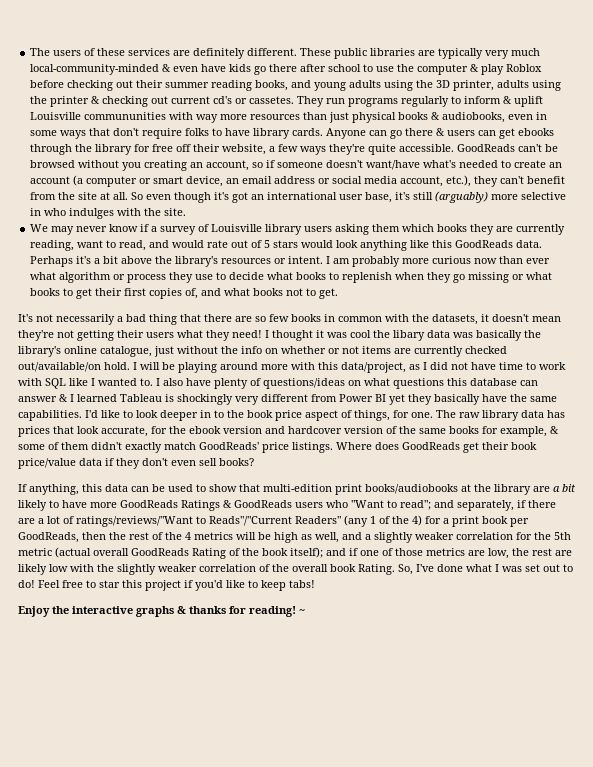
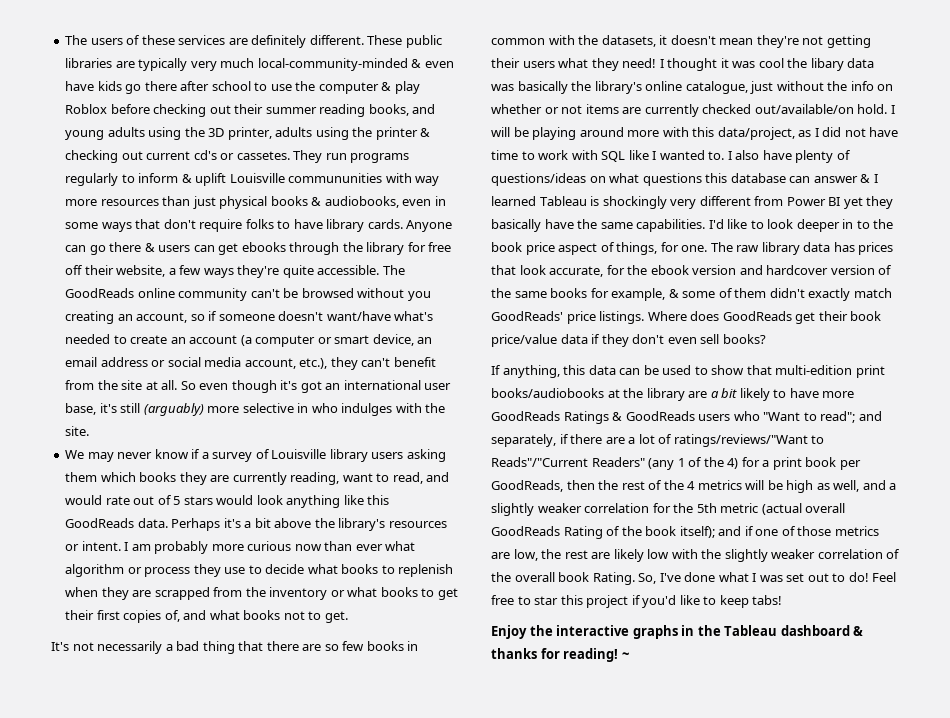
[457,144,516,152] GoodReads -> [382,265,405,275] [65,288,248,301] The GoodReads online community
[453,272,510,283] go missing -> [132,587,328,600] are scrapped from the inventory
(174, 611) none -> [681,625,850,636] in the Tableau dashboard

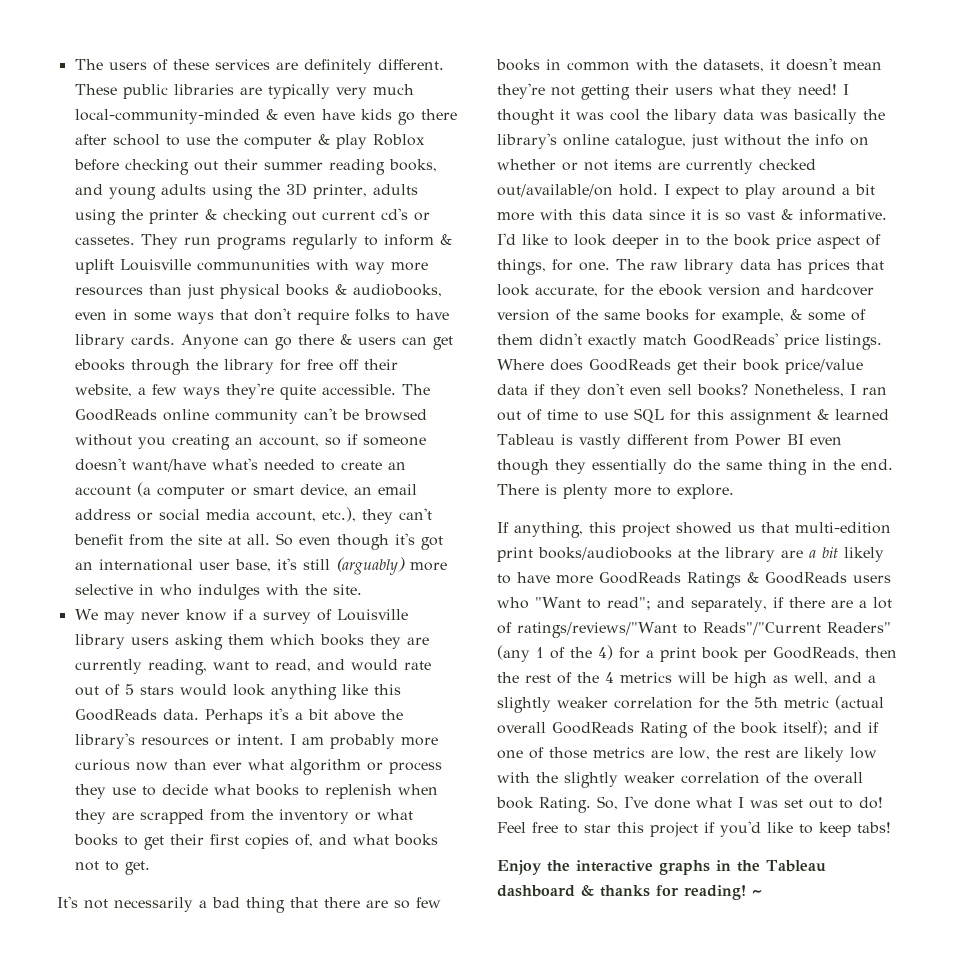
[491,127,899,140] [491,150,851,163] [491,173,878,186] [491,196,894,209] [491,219,706,232] will be playing around more with this data/project, as I did not have time to work with SQL like I wanted to. I also have plenty of questions/ideas on what questions this database can answer & I learned Tableau is shockingly very different from Power BI yet they basically have the same capabilities. -> [676,184,875,199] [497,209,887,221] expect to play around a bit more with this data since it is so vast & informative.
[491,365,745,378] // If anything, this data can be used to show -> [754,384,887,397] [497,408,889,425] [497,434,842,449] [497,459,893,475] [497,484,734,499] [497,522,755,538] Nonetheless, I ran out of time to use SQL for this assignment & learned Tableau is vastly different from Power BI even though they essentially do the same thing in the end. There is plenty more to explore. // If anything, this project showed us

